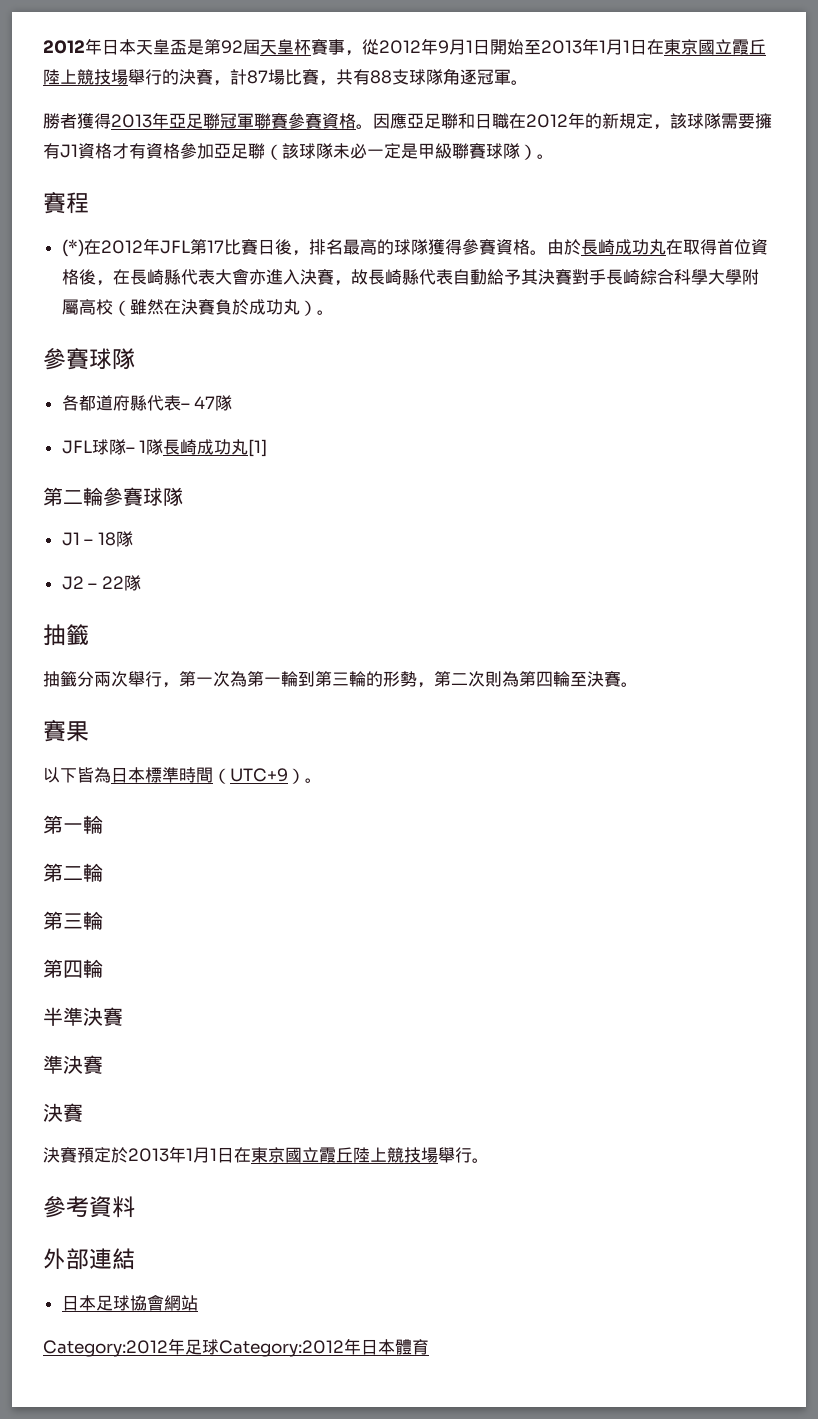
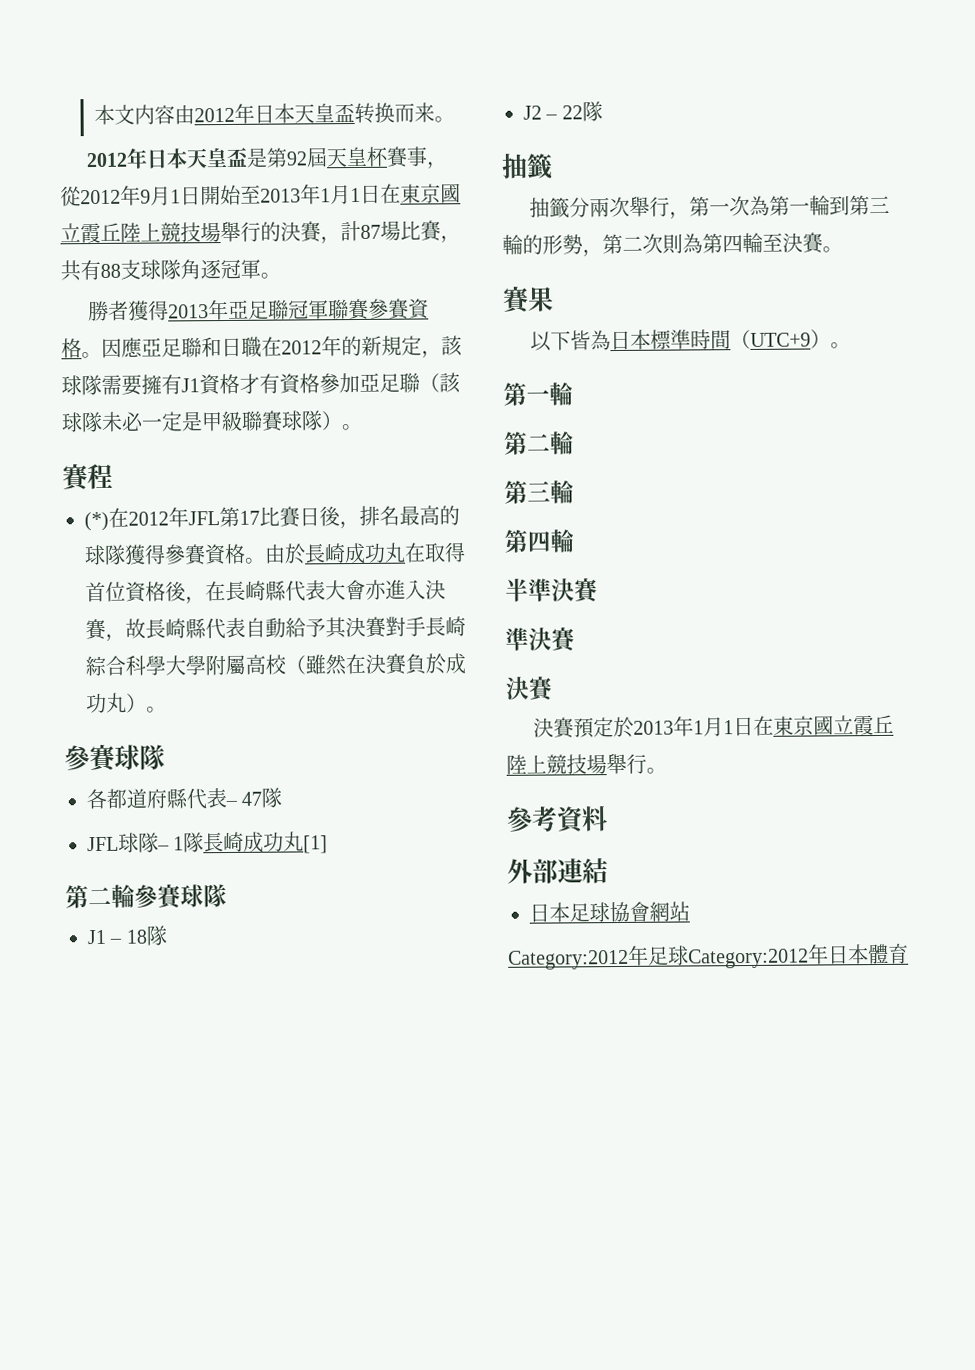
(43, 47) none -> [94,102,456,126] 本文内容由2012年日本天皇盃转换而来。 //

